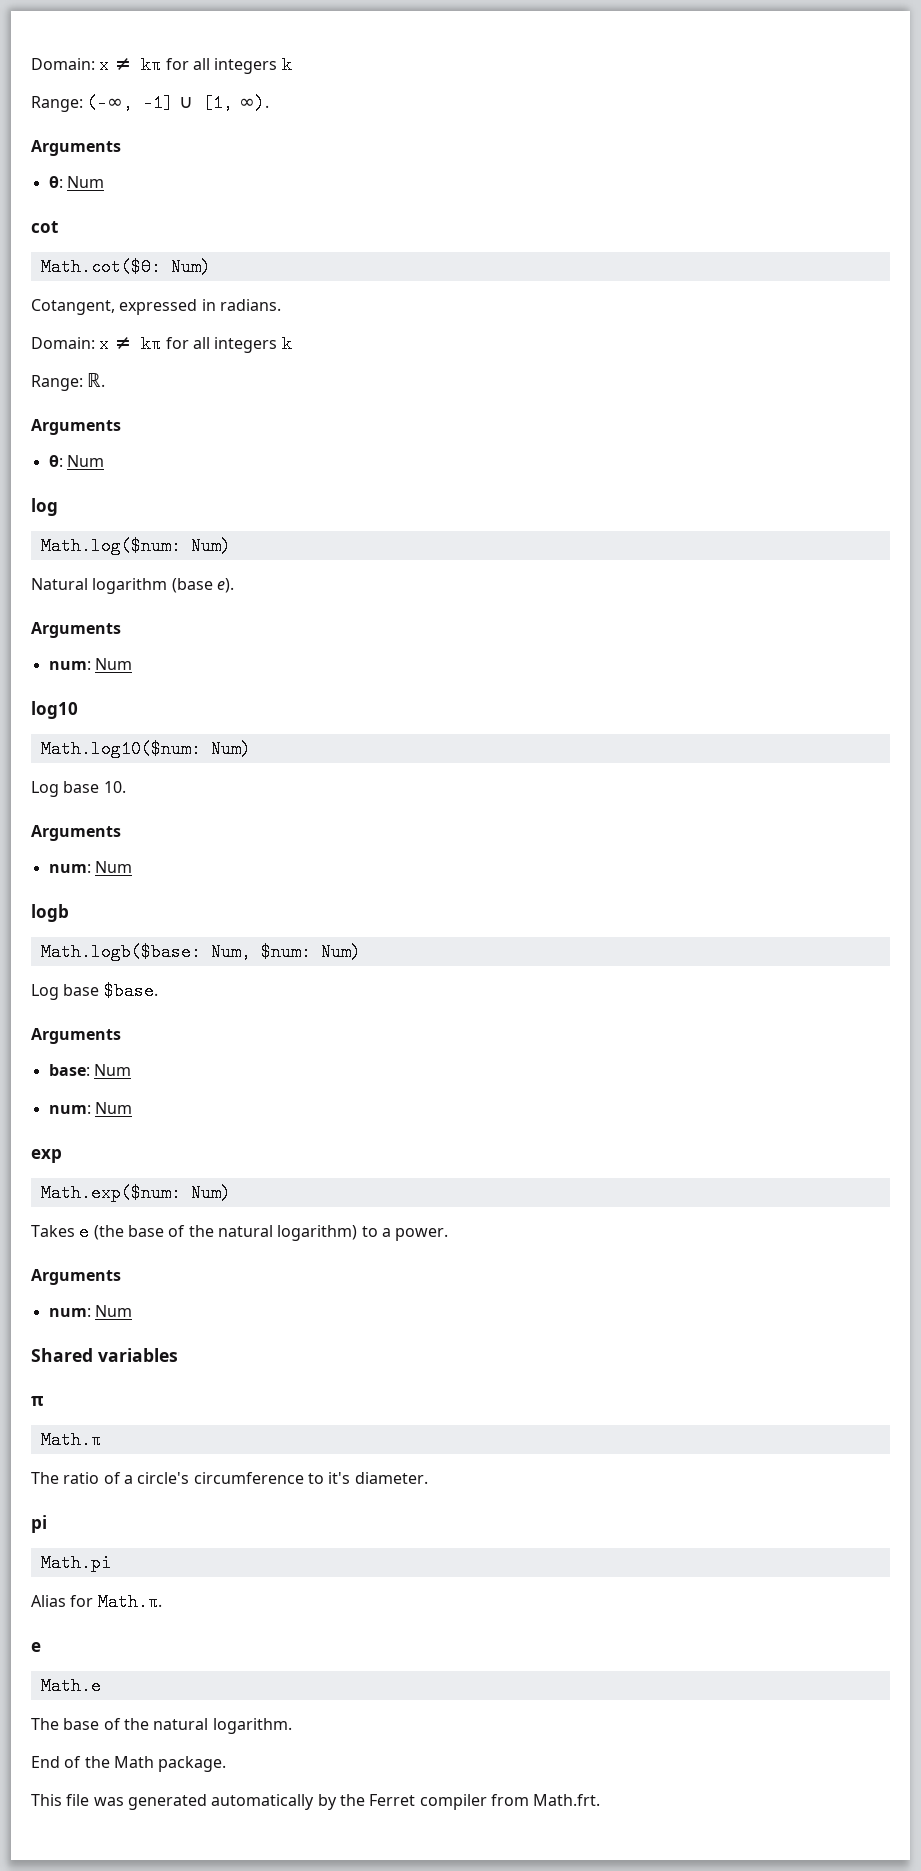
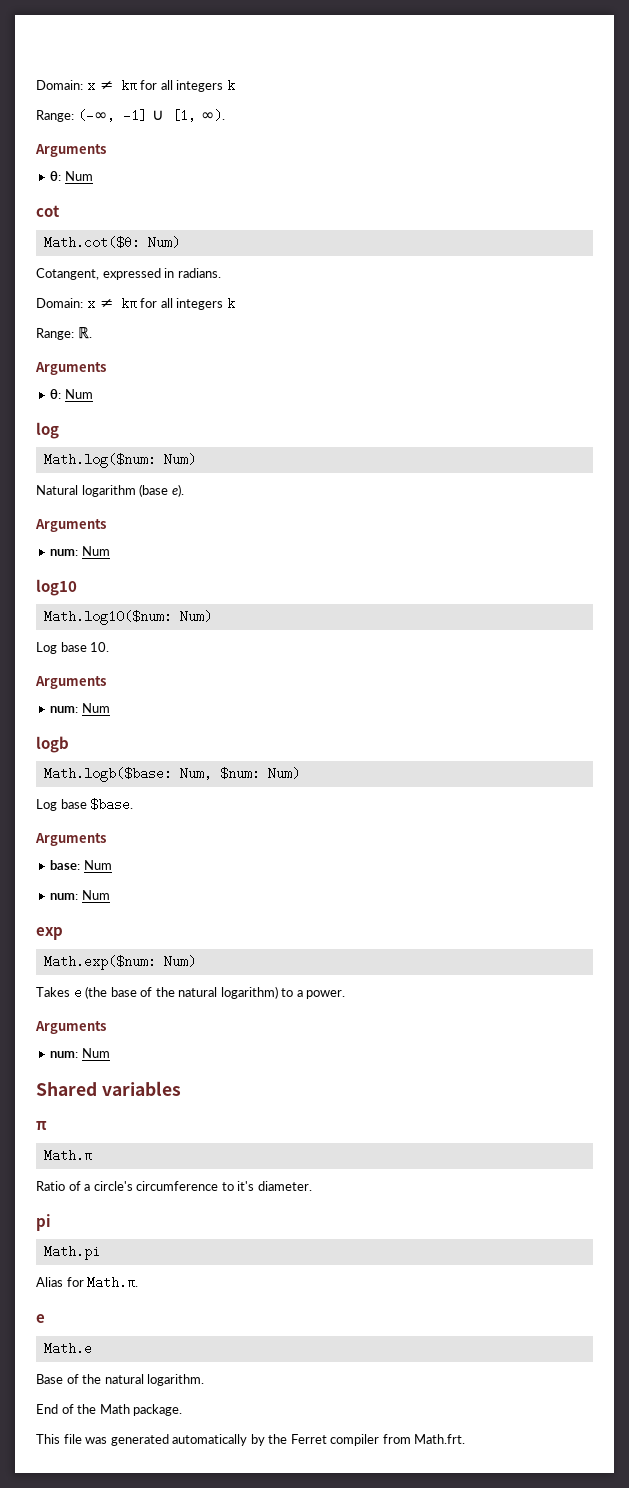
[31,1472,100,1484] The ratio -> [36,1181,65,1191] Ratio
[31,1718,100,1730] The base -> [36,1374,63,1384] Base

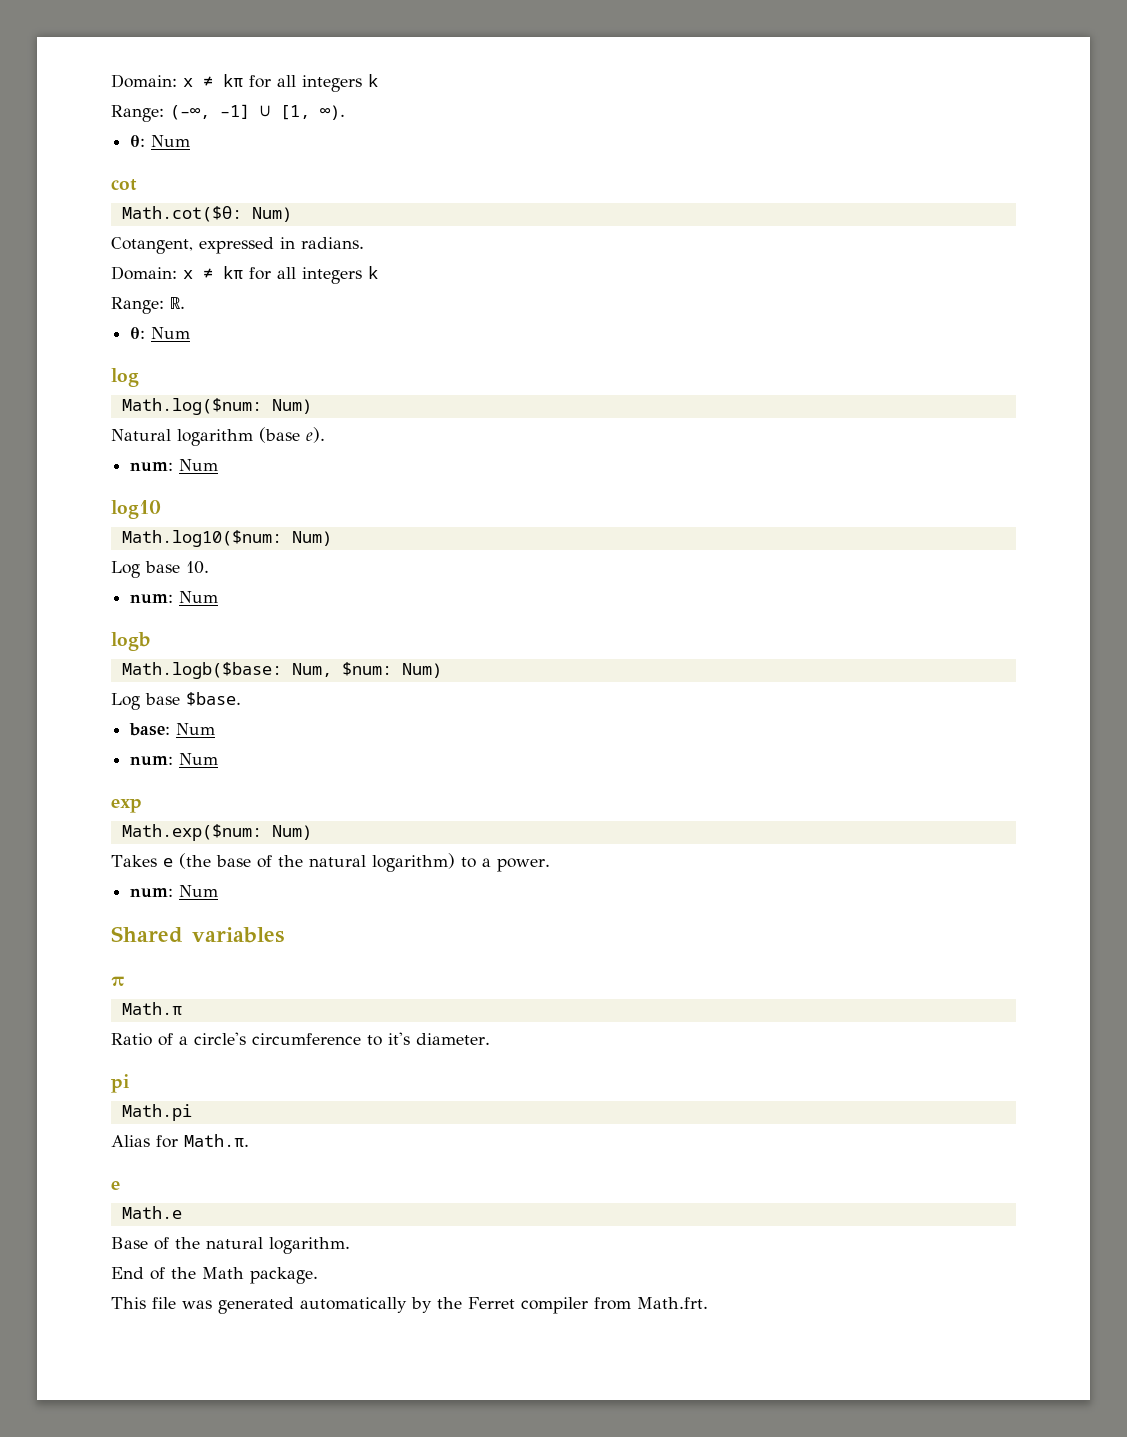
[35,144,106,157] // Arguments -> (345, 112) none
[35,362,106,375] // Arguments -> (185, 303) none
[35,519,106,532] // Arguments -> (325, 435) none
[35,676,106,689] // Arguments -> (209, 567) none
[35,833,106,846] // Arguments -> (241, 699) none
[35,1021,106,1034] // Arguments -> (550, 865) none

